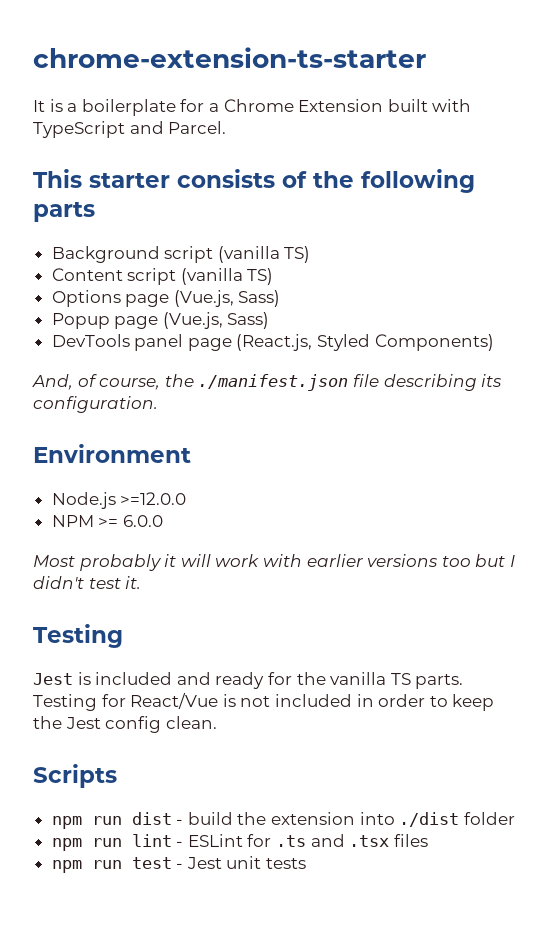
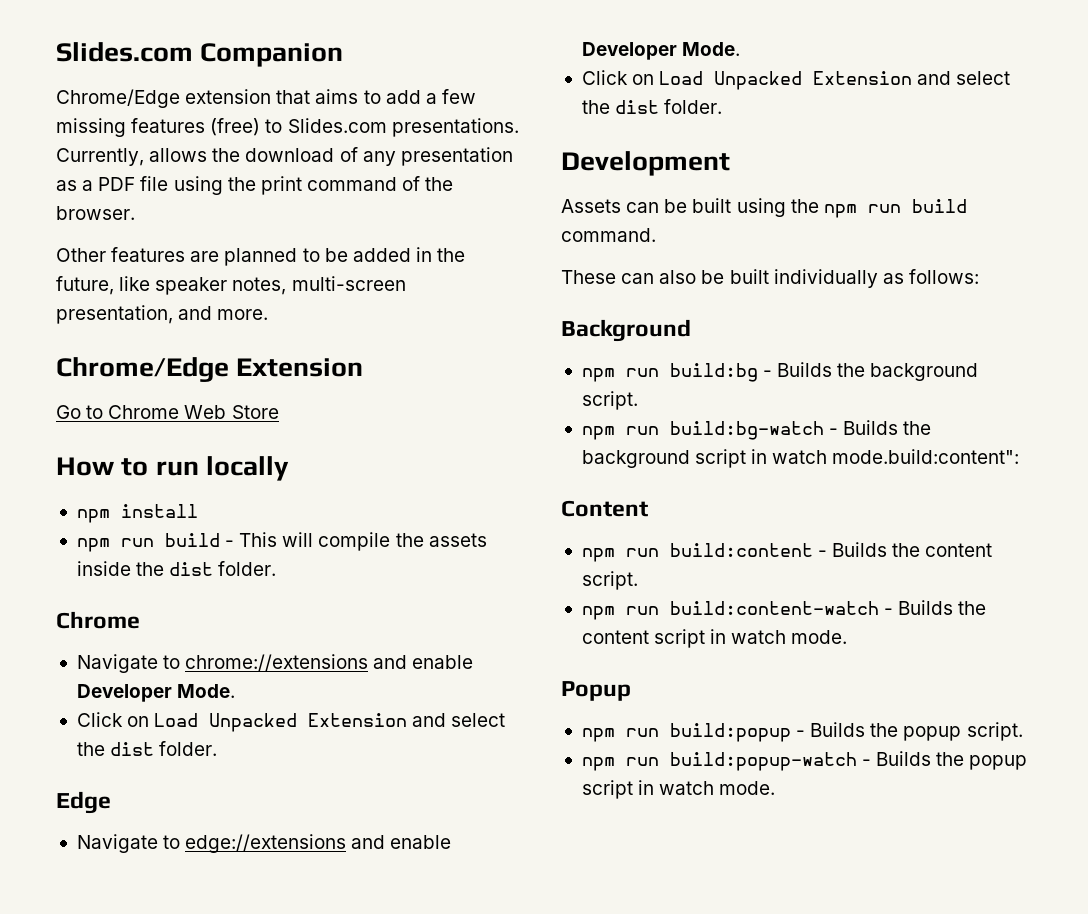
[33,47,426,68] [33,99,472,116] [33,121,227,138] [33,169,475,193] [33,202,95,222] [51,246,311,263] [51,268,274,285] [51,290,281,307] [51,312,270,329] [51,334,494,351] [32,374,502,391] [33,396,158,413] [33,444,191,463] [51,492,187,509] [51,515,163,527] [33,554,515,571] [33,576,142,589] [33,624,123,648] [33,672,464,689] [33,693,495,711] [33,716,217,733] [33,764,117,788] [51,812,515,829] [51,834,428,851] [51,856,307,873] chrome-extension-ts-starter // It is a boilerplate for a Chrome Extension built with TypeScript and Parcel. // This starter consists of the following parts // Background script (vanilla TS) // Content script (vanilla TS) // Options page (Vue.js, Sass) // Popup page (Vue.js, Sass) // DevTools panel page (React.js, Styled Components) // And, of course, the ./manifest.json file describing its configuration. // Environment // Node.js >=12.0.0 // NPM >= 6.0.0 // Most probably it will work with earlier versions too but I didn't test it. // Testing // Jest is included and ready for the vanilla TS parts. Testing for React/Vue is not included in order to keep the Jest config clean. // Scripts // npm run dist - build the extension into ./dist folder // npm run lint - ESLint for .ts and .tsx files // npm run test - Jest unit tests -> [56,42,344,67] [56,89,476,108] [56,118,519,137] [56,147,513,166] [56,176,454,195] [56,206,135,220] [56,247,466,266] [56,276,406,295] [56,305,269,324] [56,357,364,382] [56,405,279,419] [56,456,289,481] [76,504,198,523] [76,532,487,552] [76,561,277,576] [56,611,140,629] [76,654,474,673] [76,684,236,702] [76,712,506,732] [76,741,218,756] [56,791,111,814] [76,834,452,853] [581,42,741,60] [581,70,1011,90] [581,99,723,114] [561,151,730,176] [561,198,967,218] [561,228,656,242] [561,269,979,288] [561,319,691,342] [581,362,979,382] [581,391,638,410] [581,420,932,440] [581,449,1020,468] [561,500,648,517] [581,542,993,562] [581,571,638,590] [581,600,987,620] [581,629,848,648] [561,681,631,701] [581,722,1023,742] [581,751,1028,771] [581,780,776,799] Slides.com Companion // Chrome/Edge extension that aims to add a few missing features (free) to Slides.com presentations. Currently, allows the download of any presentation as a PDF file using the print command of the browser. // Other features are planned to be added in the future, like speaker notes, multi-screen presentation, and more. // Chrome/Edge Extension // Go to Chrome Web Store // How to run locally // npm install // npm run build - This will compile the assets inside the dist folder. // Chrome // Navigate to chrome://extensions and enable Developer Mode. // Click on Load Unpacked Extension and select the dist folder. // Edge // Navigate to edge://extensions and enable Developer Mode. // Click on Load Unpacked Extension and select the dist folder. // Development // Assets can be built using the npm run build command. // These can also be built individually as follows: // Background // npm run build:bg - Builds the background script. // npm run build:bg-watch - Builds the background script in watch mode.build:content": // Content // npm run build:content - Builds the content script. // npm run build:content-watch - Builds the content script in watch mode. // Popup // npm run build:popup - Builds the popup script. // npm run build:popup-watch - Builds the popup script in watch mode.

